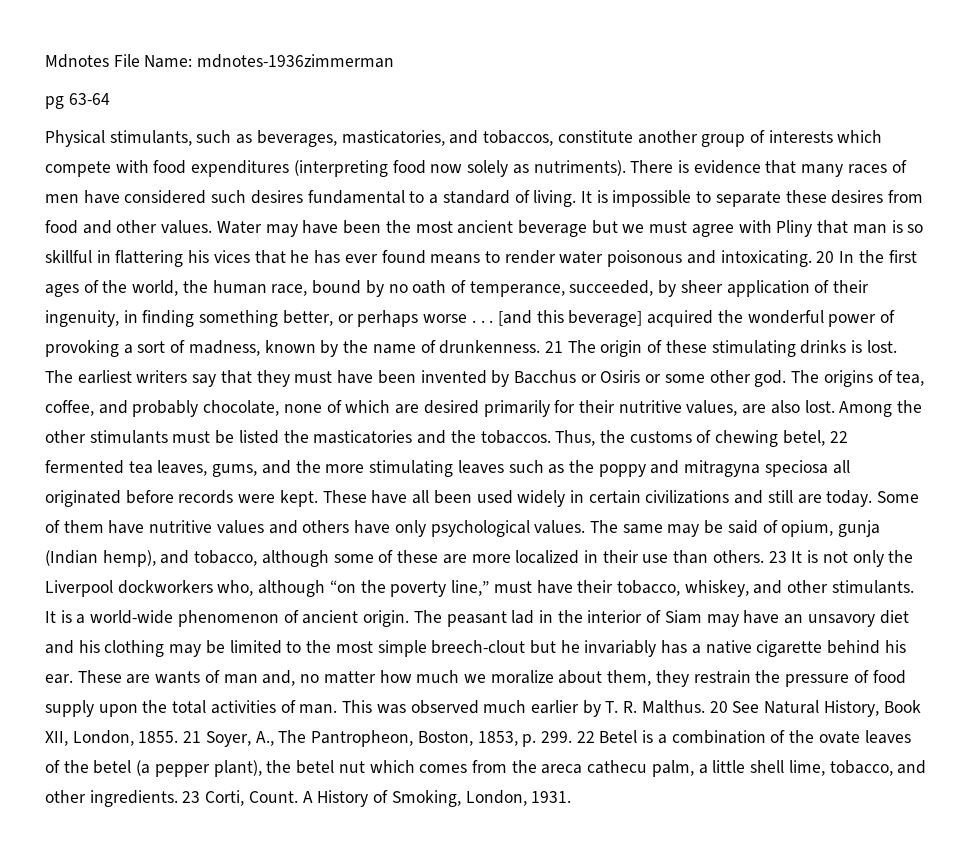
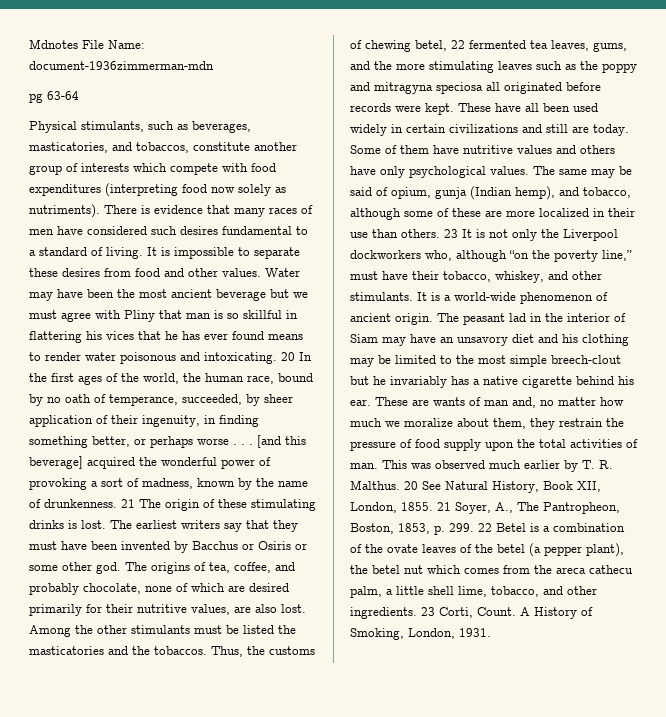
[197,54,395,68] mdnotes-1936zimmerman -> [29,61,214,70] document-1936zimmerman-mdn

